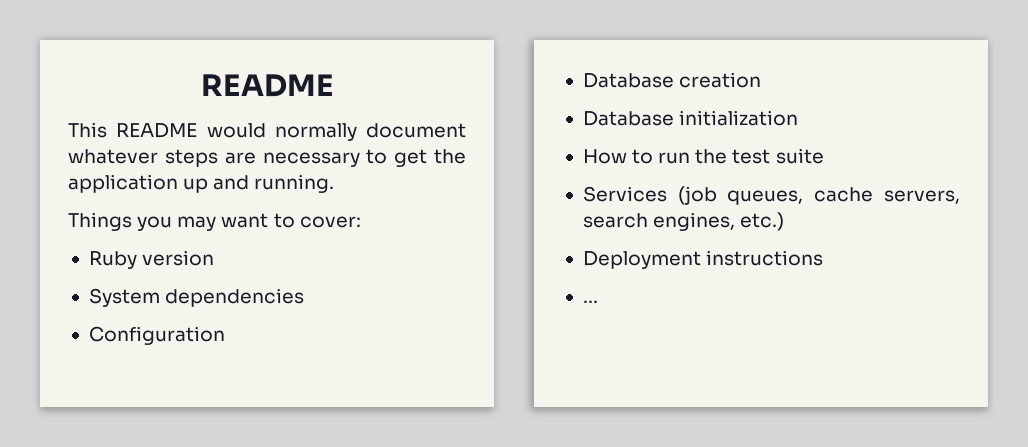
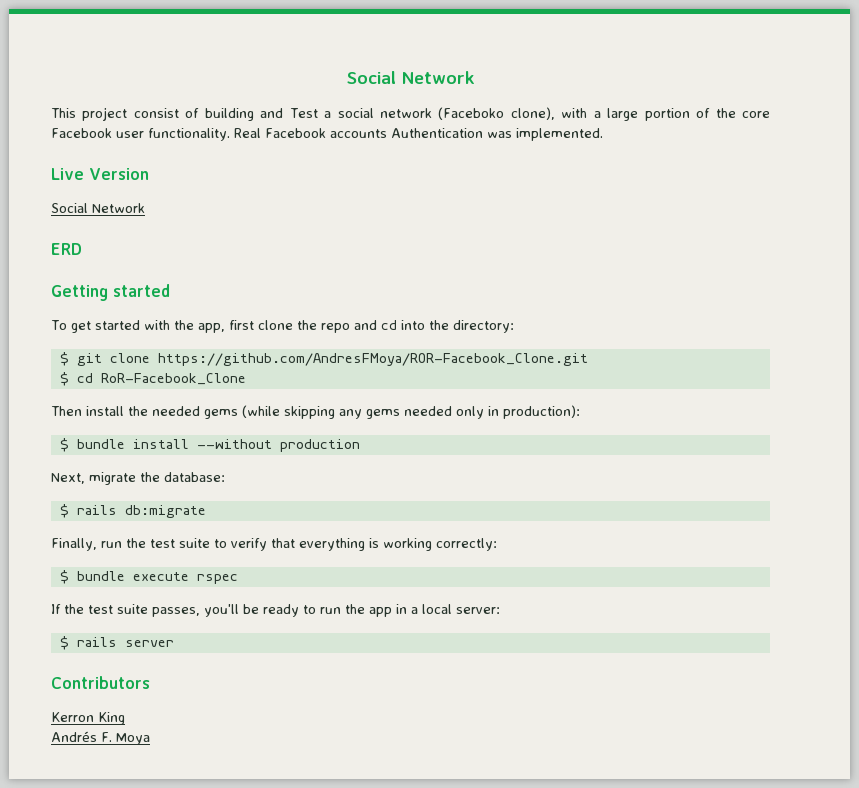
[200,74,334,97] README -> [346,71,475,84] Social Network
[116,123,466,141] [68,149,466,167] [68,174,335,193] [68,212,361,231] [88,250,215,269] [88,288,305,307] [88,326,225,345] [582,72,762,88] [582,110,799,126] [582,148,824,164] [582,186,960,205] [582,212,785,231] [582,250,824,269] [582,300,598,303] README would normally document whatever steps are necessary to get the application up and running. // Things you may want to cover: // Ruby version // System dependencies // Configuration // Database creation // Database initialization // How to run the test suite // Services (job queues, cache servers, search engines, etc.) // Deployment instructions // ... -> [82,107,770,121] [51,128,603,141] [51,168,149,180] [51,203,145,213] [51,243,82,255] [51,284,170,301] [51,320,514,333] [59,352,588,366] [59,372,246,386] [51,405,580,419] [59,438,360,452] [51,472,225,485] [59,504,206,518] [51,538,497,551] [59,570,238,584] [51,604,500,617] [59,636,174,650] [51,676,150,689] [51,712,125,725] [51,731,150,745] project consist of building and Test a social network (Faceboko clone), with a large portion of the core Facebook user functionality. Real Facebook accounts Authentication was implemented. // Live Version // Social Network // ERD // Getting started // To get started with the app, first clone the repo and cd into the directory: // $ git clone https://github.com/AndresFMoya/ROR-Facebook_Clone.git // $ cd RoR-Facebook_Clone // Then install the needed gems (while skipping any gems needed only in production): // $ bundle install --without production // Next, migrate the database: // $ rails db:migrate // Finally, run the test suite to verify that everything is working correctly: // $ bundle execute rspec // If the test suite passes, you'll be ready to run the app in a local server: // $ rails server // Contributors // Kerron King // Andrés F. Moya

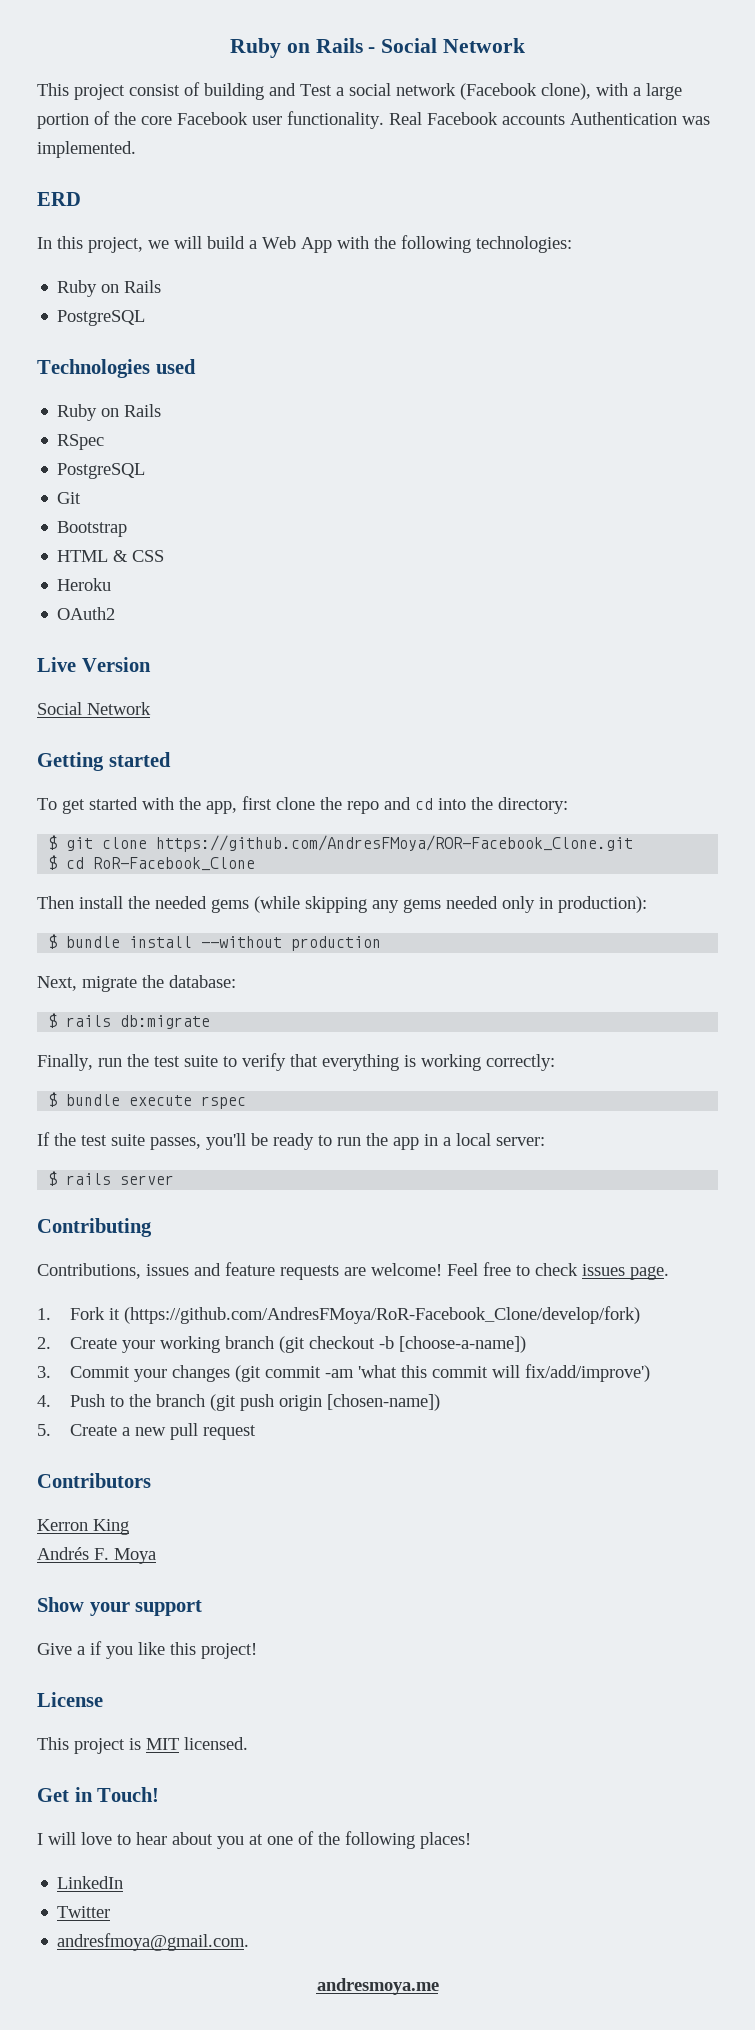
(346, 77) none -> [229,38,376,58] Ruby on Rails -
[438,107,505,120] (Faceboko -> [460,83,537,100] (Facebook
(603, 134) none -> [37,192,81,206] [37,235,572,253] [57,280,162,297] [57,310,146,326] [37,359,196,378] [57,404,162,421] [57,434,105,450] [57,463,146,479] [57,492,82,504] [57,521,128,537] [57,550,165,562] [57,578,112,591] [57,607,116,620] // ERD // In this project, we will build a Web App with the following technologies: // Ruby on Rails // PostgreSQL // Technologies used // Ruby on Rails // RSpec // PostgreSQL // Git // Bootstrap // HTML & CSS // Heroku // OAuth2
[51,243,82,255] // ERD -> (151, 708) none
(174, 643) none -> [37,1218,152,1237] [37,1262,669,1280] [37,1306,640,1324] [37,1336,526,1353] [37,1364,650,1382] [37,1394,440,1411] [37,1423,256,1440] // Contributing // Contributions, issues and feature requests are welcome! Feel free to check issues page. // 1. Fork it (https://github.com/AndresFMoya/RoR-Facebook_Clone/develop/fork) // 2. Create your working branch (git checkout -b [choose-a-name]) // 3. Commit your changes (git commit -am 'what this commit will fix/add/improve') // 4. Push to the branch (git push origin [chosen-name]) // 5. Create a new pull request
(150, 739) none -> [37,1597,203,1616] [37,1641,257,1659] [37,1692,103,1707] [37,1737,248,1754] [37,1787,160,1802] [37,1831,471,1849] [57,1876,124,1889] [57,1906,111,1918] [57,1933,250,1951] [316,1978,439,1995] // Show your support // Give a if you like this project! // License // This project is MIT licensed. // Get in Touch! // I will love to hear about you at one of the following places! // LinkedIn // Twitter // andresfmoya@gmail.com. // andresmoya.me

